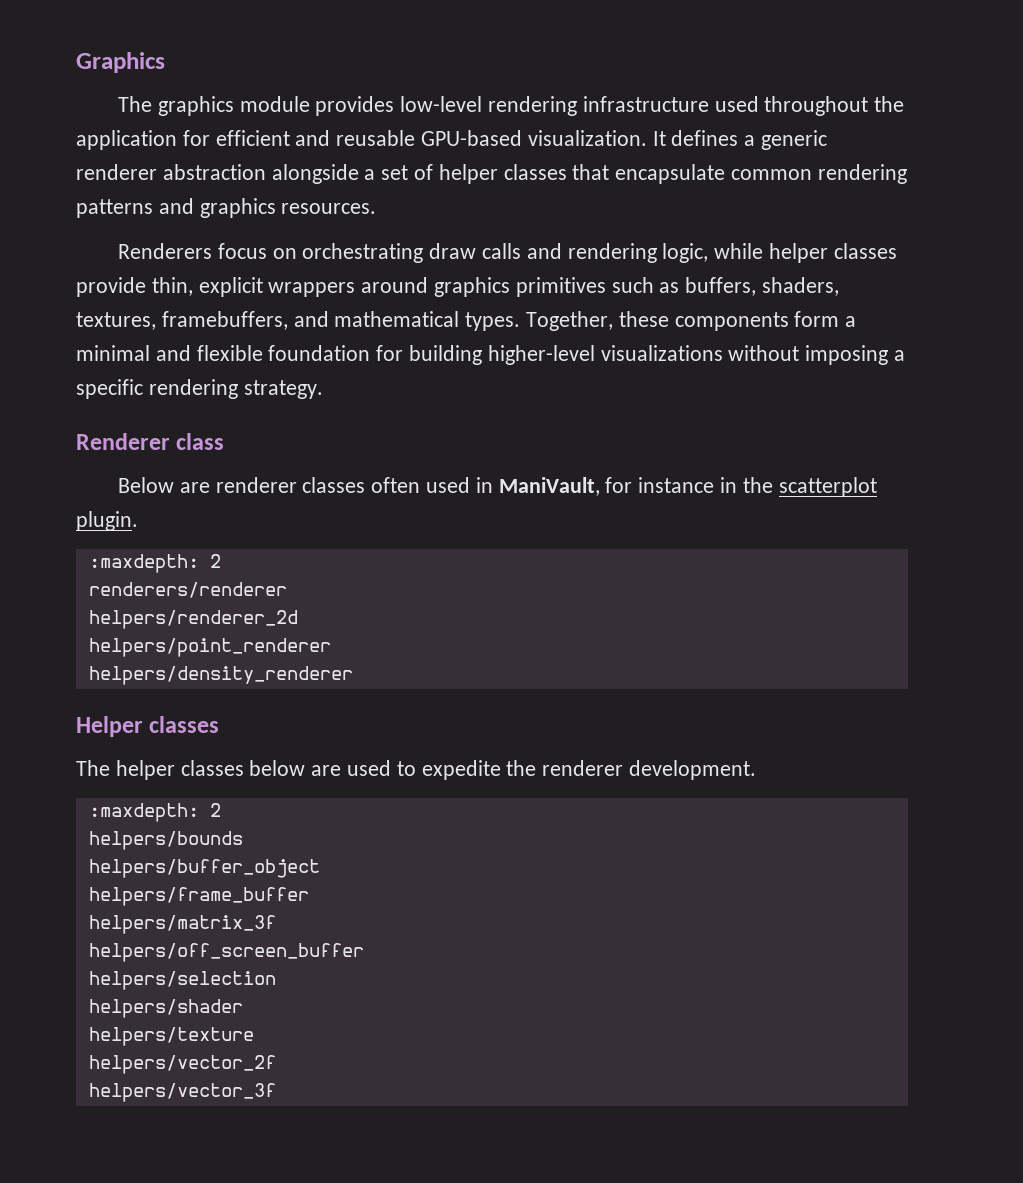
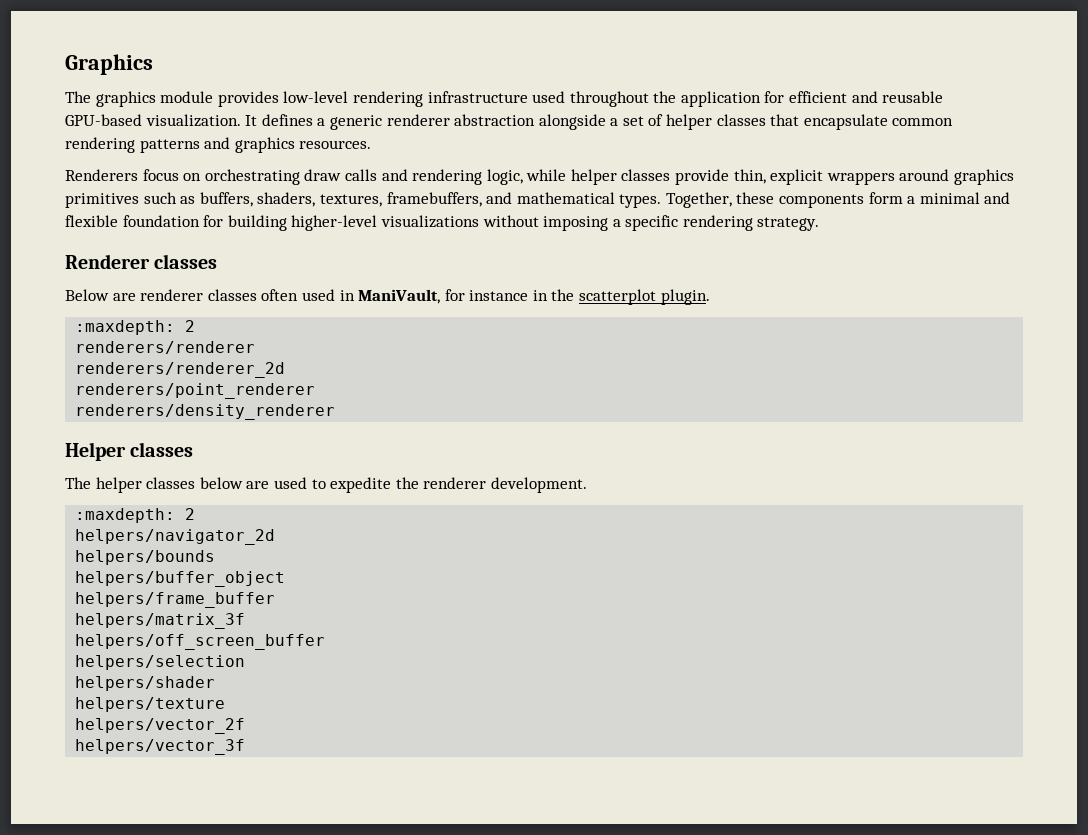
[176,433,225,450] class -> [154,254,218,269] classes
[88,610,298,629] [88,638,331,657] [88,666,353,685] helpers/renderer_2d // helpers/point_renderer // helpers/density_renderer -> [75,362,286,378] [75,383,316,399] [75,404,336,420] renderers/renderer_2d // renderers/point_renderer // renderers/density_renderer
(221, 810) none -> [75,529,276,545] // helpers/navigator_2d

